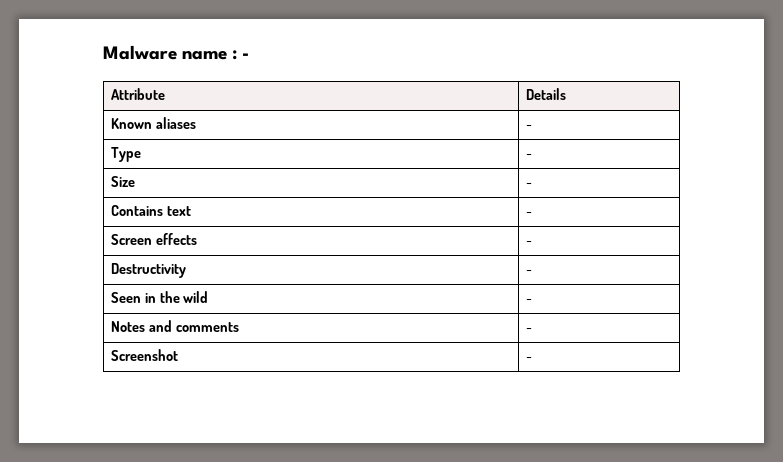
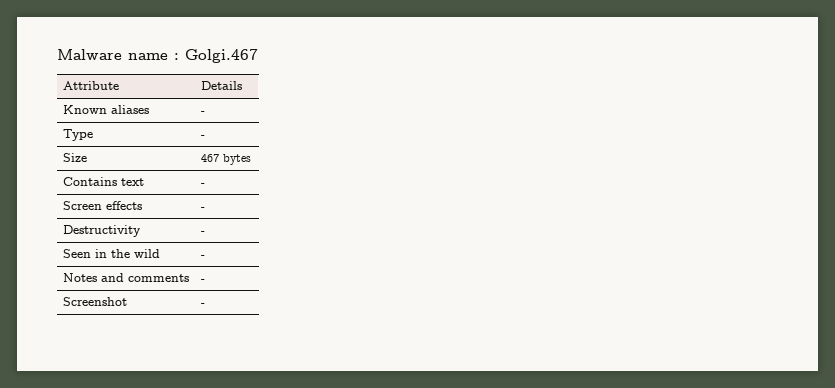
[242,53,250,59] - -> [185,49,258,63] Golgi.467
[525,183,532,187] - -> [200,154,251,165] 467 bytes

